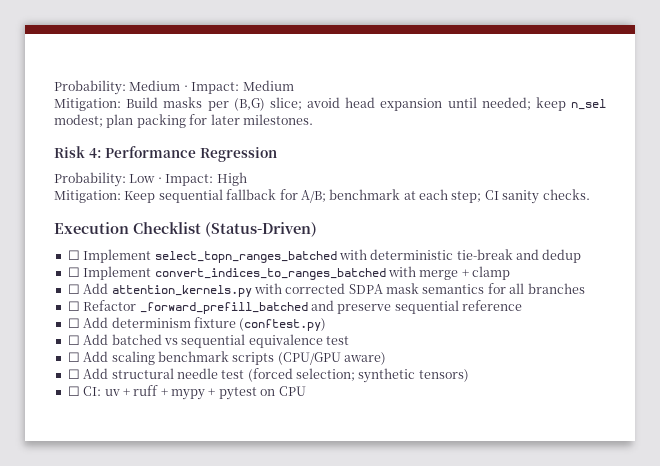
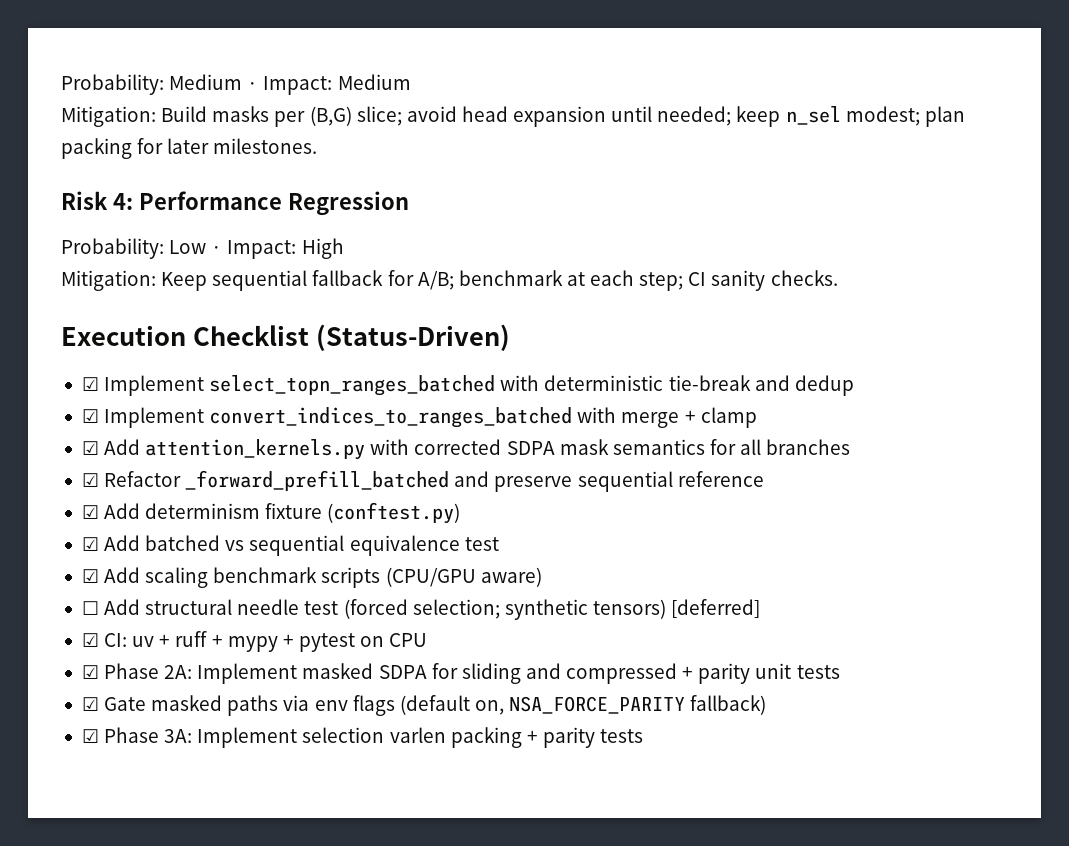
[67,250,80,260] ☐ -> [81,377,99,391] ☑
[67,267,80,277] ☐ -> [81,409,99,423] ☑
[67,284,80,294] ☐ -> [81,441,99,455] ☑
[67,301,80,311] ☐ -> [81,473,99,487] ☑
[67,318,80,328] ☐ -> [81,505,99,519] ☑
[67,335,80,345] ☐ -> [81,537,99,551] ☑
[67,352,80,362] ☐ -> [81,569,99,583] ☑
[67,386,80,396] // ☐ -> [671,599,761,618] [81,633,99,647] [deferred] // ☑
(306, 391) none -> [81,663,840,684] [81,695,767,716] [81,727,644,748] // ☑ Phase 2A: Implement masked SDPA for sliding and compressed + parity unit tests // ☑ Gate masked paths via env flags (default on, NSA_FORCE_PARITY fallback) // ☑ Phase 3A: Implement selection varlen packing + parity tests

